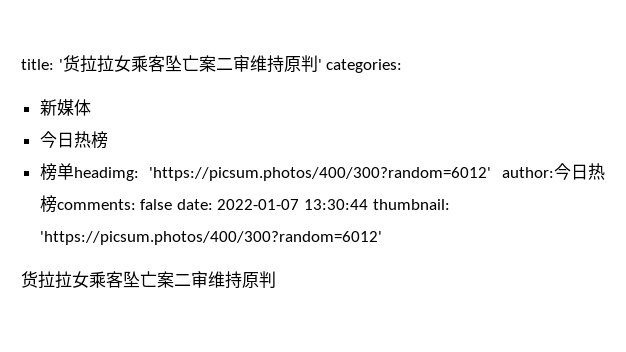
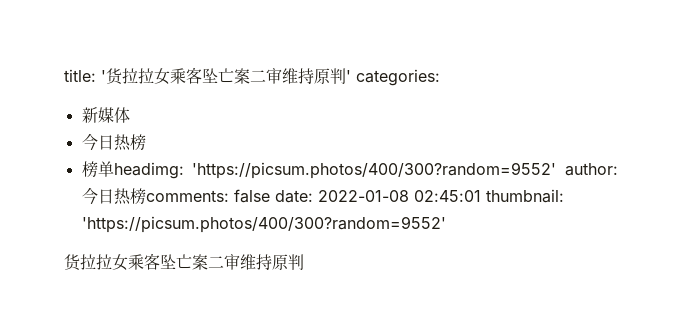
[149,167,492,181] 'https://picsum.photos/400/300?random=6012' -> [192,162,557,179] 'https://picsum.photos/400/300?random=9552'
[217,199,450,210] [39,231,382,245] 2022-01-07 13:30:44 thumbnail: 'https://picsum.photos/400/300?random=6012' -> [317,189,564,203] [81,216,446,233] 2022-01-08 02:45:01 thumbnail: 'https://picsum.photos/400/300?random=9552'

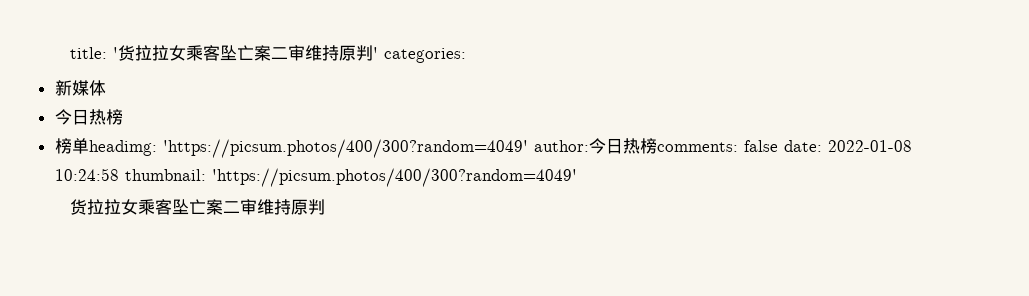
[192,162,557,179] 'https://picsum.photos/400/300?random=9552' -> [162,139,528,158] 'https://picsum.photos/400/300?random=4049'
[413,189,564,203] [81,216,446,233] 02:45:01 thumbnail: 'https://picsum.photos/400/300?random=9552' -> [54,168,577,187] 10:24:58 thumbnail: 'https://picsum.photos/400/300?random=4049'

